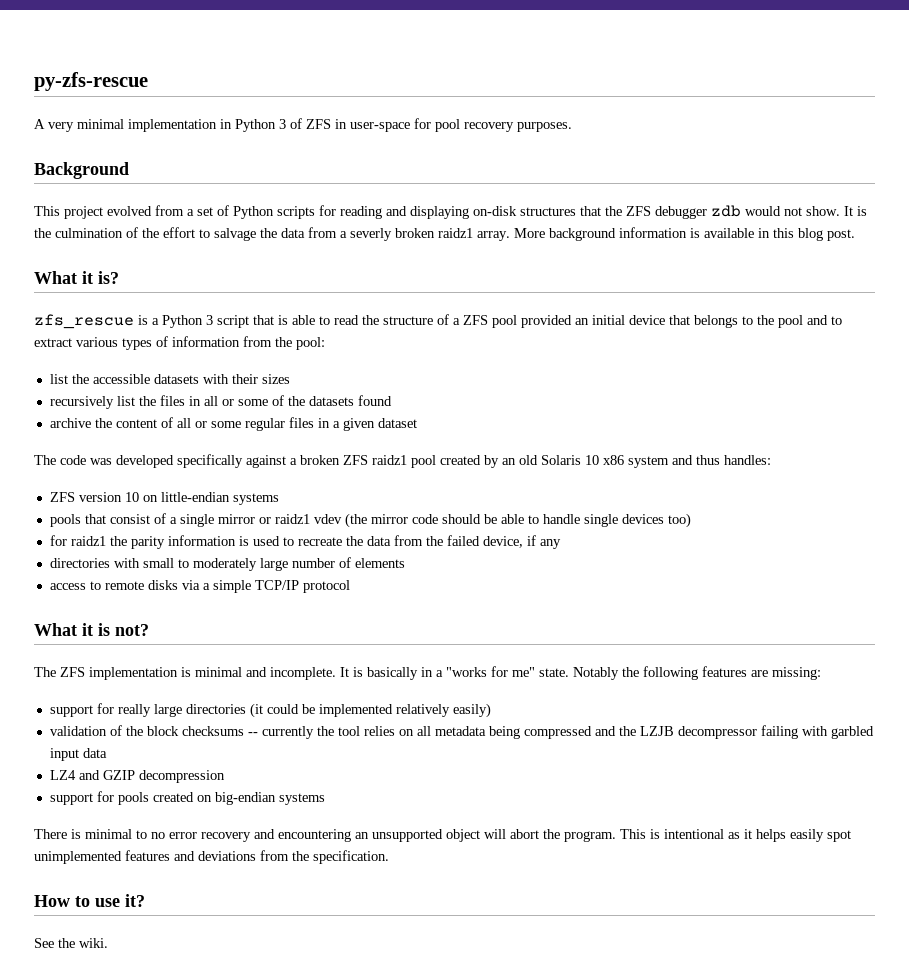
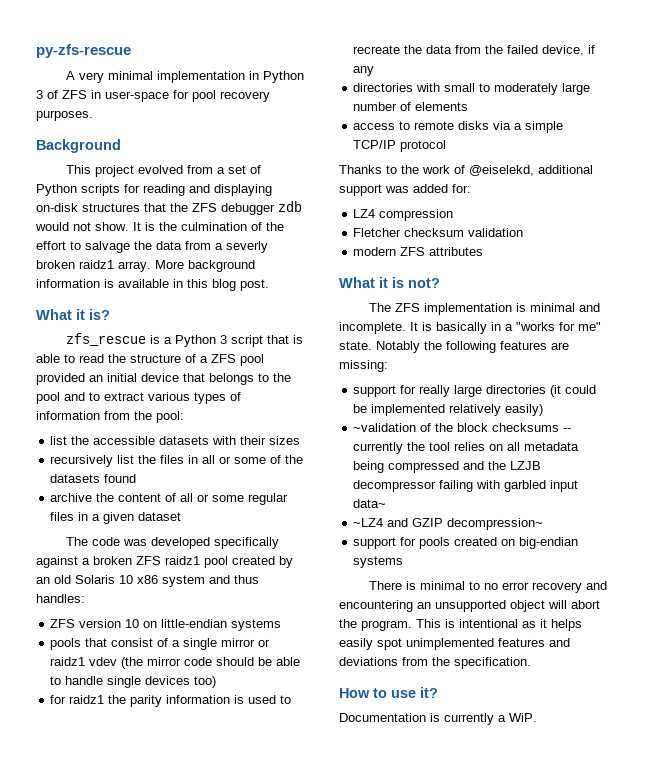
(350, 586) none -> [339,165,593,176] [339,184,471,196] [353,209,454,221] [353,228,524,237] [353,247,484,256] // Thanks to the work of @eiselekd, additional support was added for: // LZ4 compression // Fletcher checksum validation // modern ZFS attributes
[49,726,107,736] validation -> [353,423,417,432] ~validation
[82,748,107,758] [49,770,76,780] data // LZ4 -> [353,499,387,508] [353,518,384,527] data~ // ~LZ4
[138,770,225,783] decompression -> [447,518,544,530] decompression~
[34,938,108,948] See the wiki. -> [339,713,537,725] Documentation is currently a WiP.

